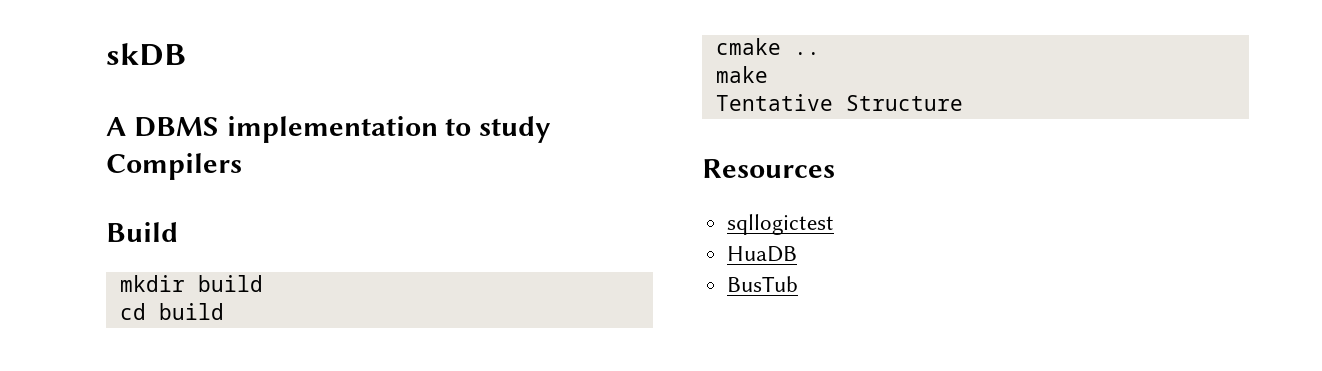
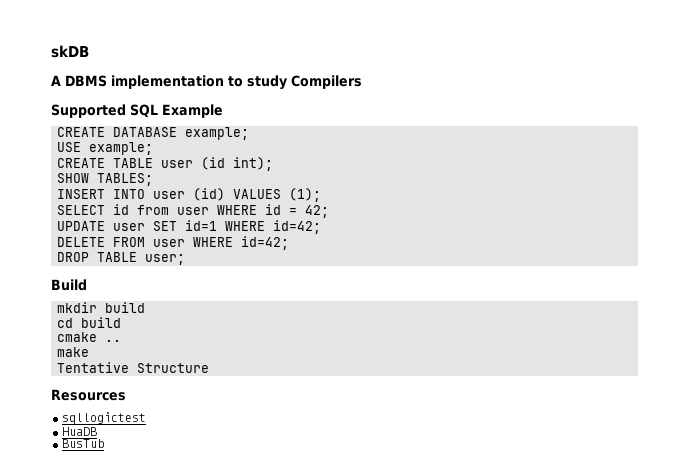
(242, 166) none -> [51,104,223,118] [57,127,249,140] [57,142,153,155] [57,157,273,171] [57,173,153,186] [57,188,321,202] [57,204,329,218] [57,220,321,234] [57,236,289,250] [57,252,185,265] // Supported SQL Example // CREATE DATABASE example; // USE example; // CREATE TABLE user (id int); // SHOW TABLES; // INSERT INTO user (id) VALUES (1); // SELECT id from user WHERE id = 42; // UPDATE user SET id=1 WHERE id=42; // DELETE FROM user WHERE id=42; // DROP TABLE user;

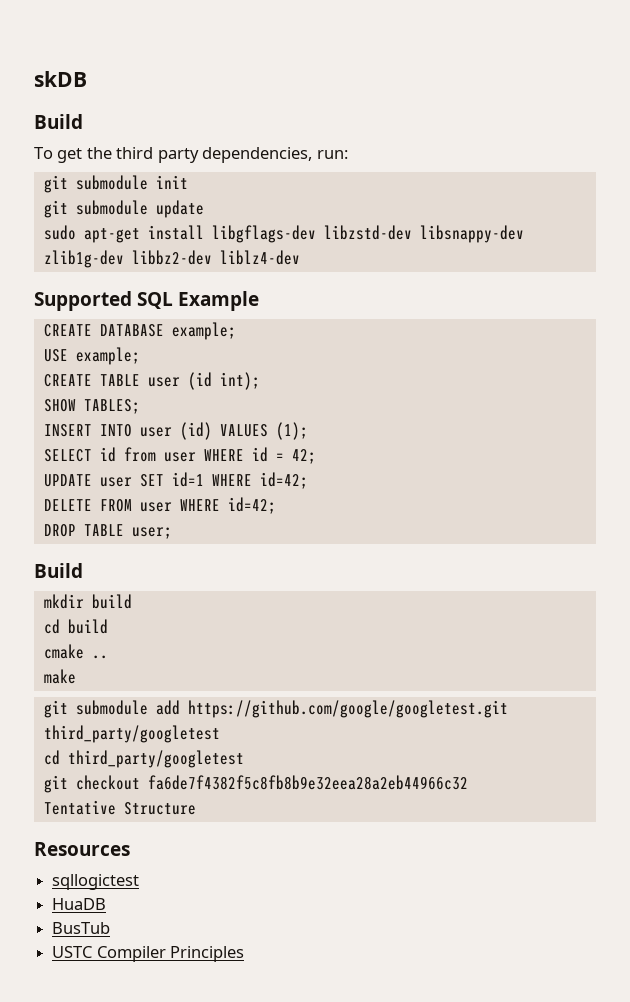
[51,75,362,90] A DBMS implementation to study Compilers -> [34,114,83,129] [34,147,348,163] [43,175,188,193] [43,200,204,218] [43,225,524,243] [43,250,300,268] Build // To get the third party dependencies, run: // git submodule init // git submodule update // sudo apt-get install libgflags-dev libzstd-dev libsnappy-dev zlib1g-dev libbz2-dev liblz4-dev
(89, 352) none -> [43,700,508,718] [43,725,220,743] [43,750,244,768] [43,775,468,793] // git submodule add https://github.com/google/googletest.git third_party/googletest // cd third_party/googletest // git checkout fa6de7f4382f5c8fb8b9e32eea28a2eb44966c32
(104, 443) none -> [52,946,245,962] // USTC Compiler Principles

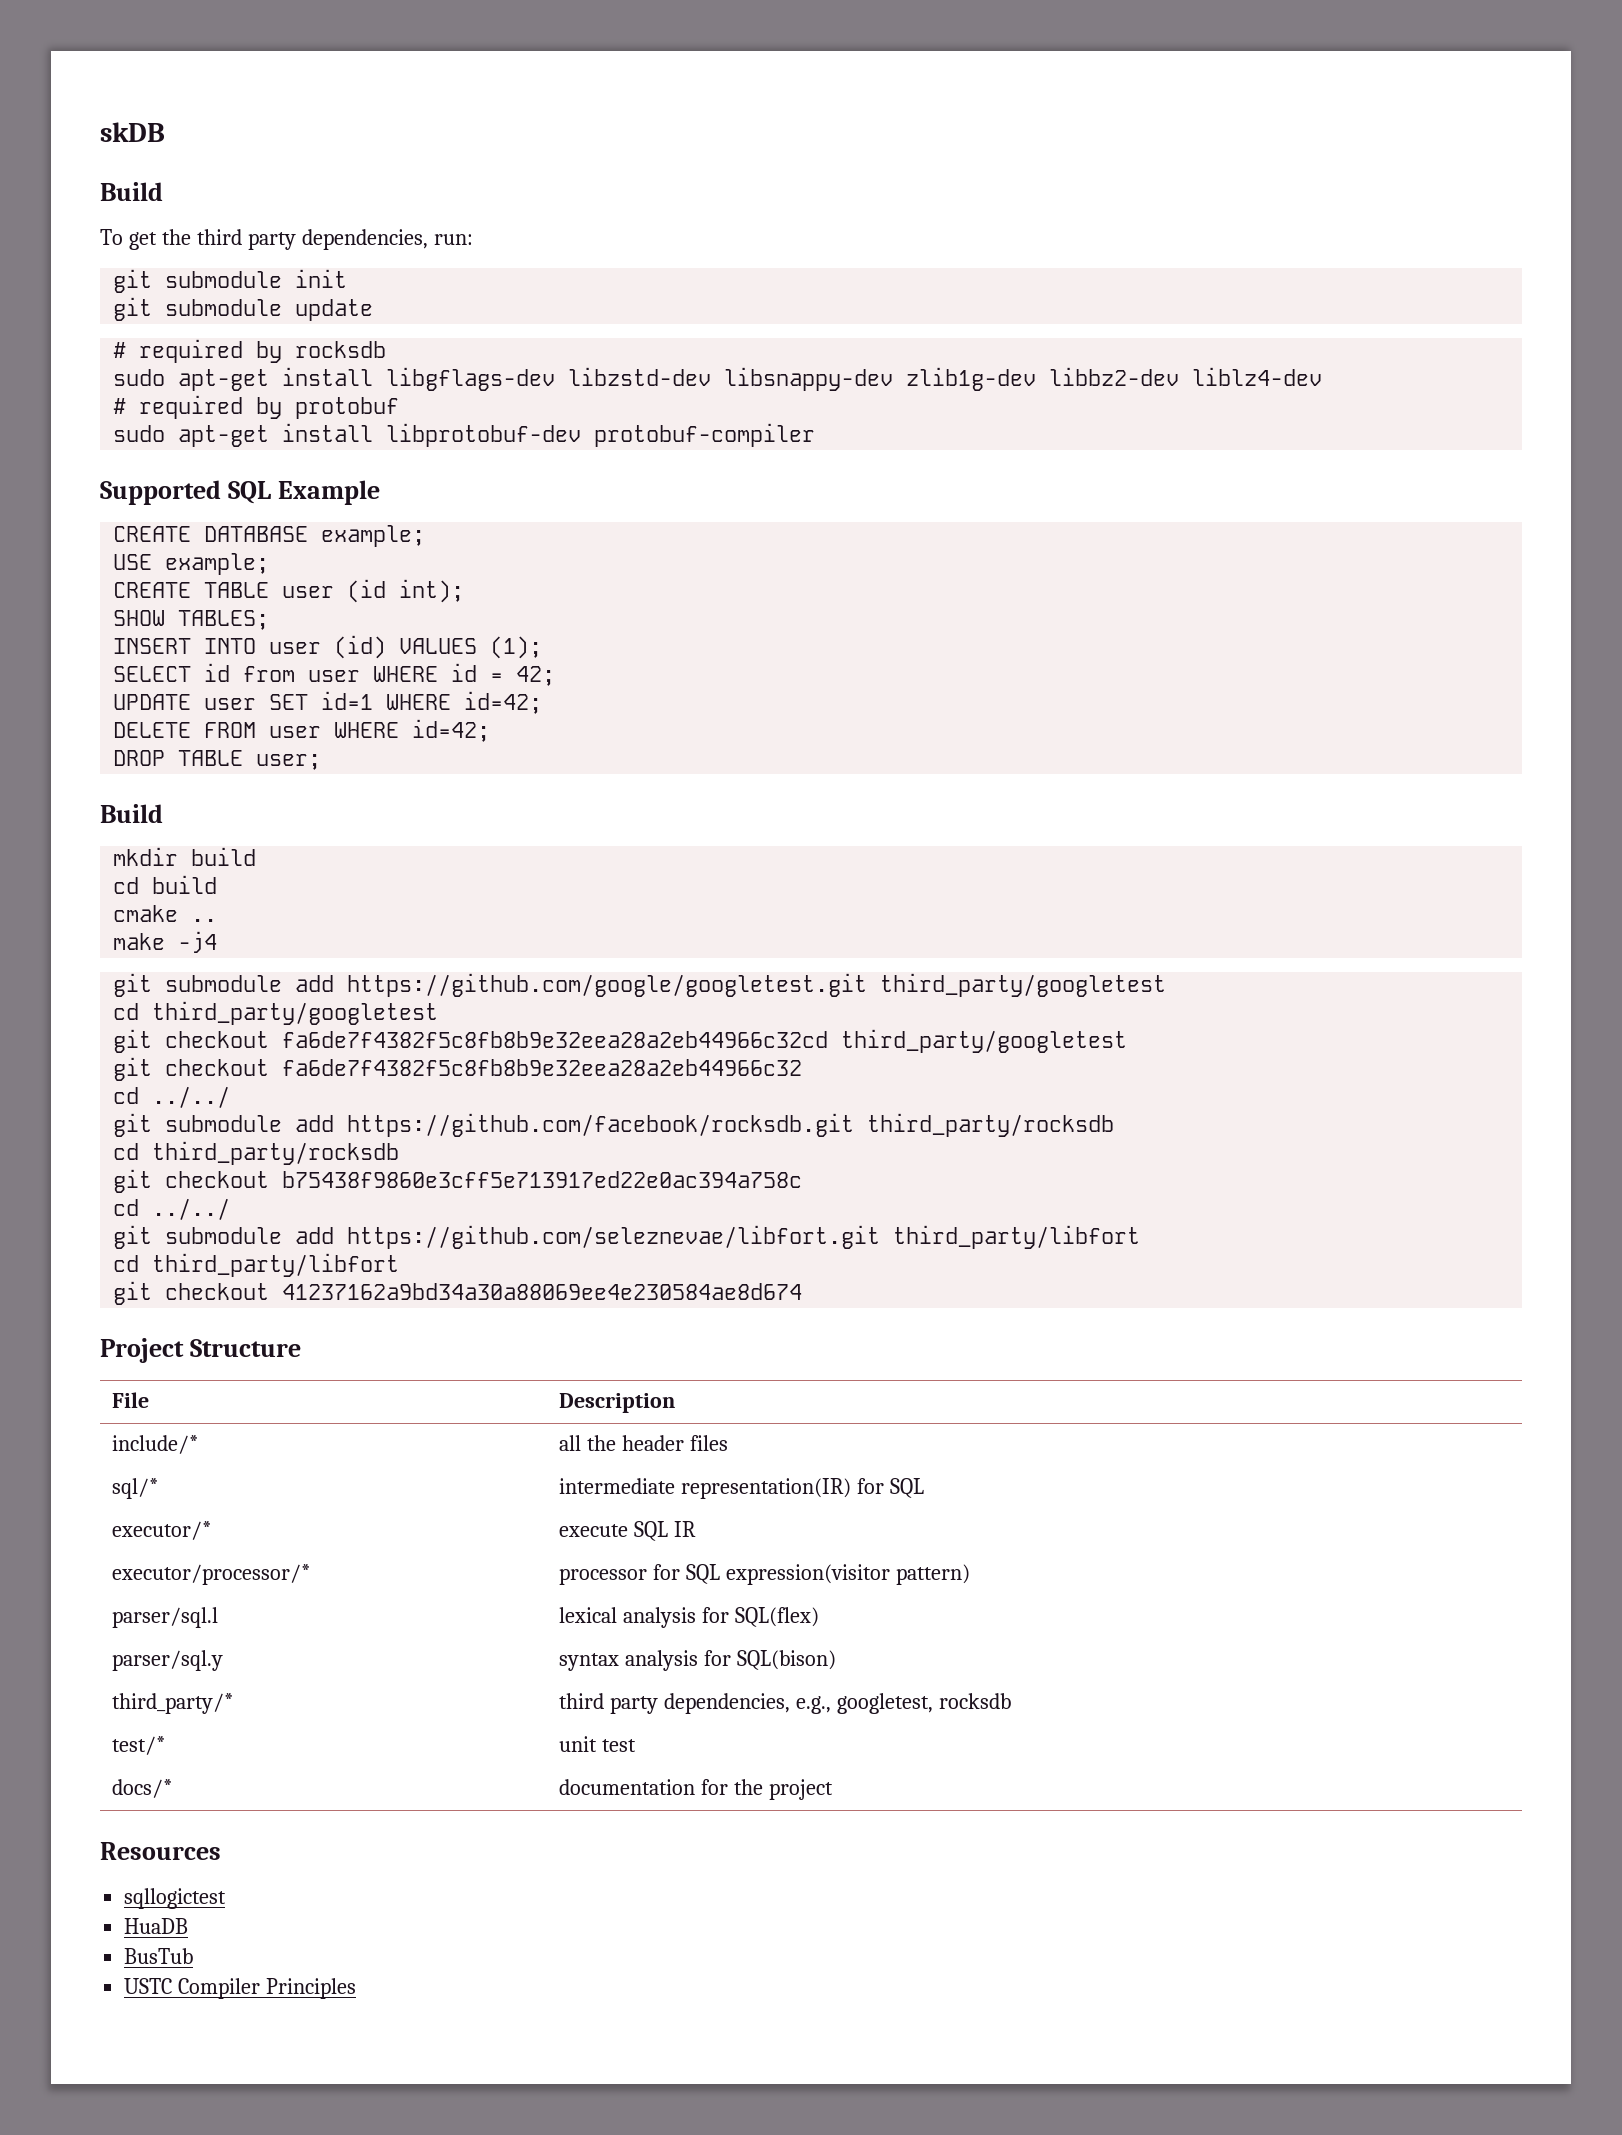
(204, 209) none -> [113,339,387,363] // # required by rocksdb
(300, 257) none -> [113,395,400,419] [113,423,816,447] // # required by protobuf // sudo apt-get install libprotobuf-dev protobuf-compiler
(76, 676) none -> [178,931,218,953] -j4
(244, 759) none -> [113,1029,1128,1053] // git checkout fa6de7f4382f5c8fb8b9e32eea28a2eb44966c32cd third_party/googletest
[43,800,196,815] Tentative Structure -> [113,1086,231,1108] [113,1113,1115,1137] [113,1141,400,1165] [113,1169,803,1193] [113,1198,231,1220] [113,1225,1141,1249] [113,1253,400,1277] [113,1281,803,1305] [100,1338,301,1363] [112,1392,150,1408] [559,1393,676,1413] [112,1435,199,1454] [559,1435,728,1451] [112,1478,159,1499] [559,1478,924,1499] [112,1521,212,1540] [559,1521,696,1541] [112,1564,311,1585] [559,1564,970,1585] [112,1607,219,1628] [559,1607,819,1628] [112,1650,224,1671] [559,1650,836,1671] [112,1693,234,1714] [559,1693,1011,1714] [112,1736,166,1755] [559,1736,637,1752] [112,1779,173,1798] [559,1779,833,1800] cd ../../ // git submodule add https://github.com/facebook/rocksdb.git third_party/rocksdb // cd third_party/rocksdb // git checkout b75438f9860e3cff5e713917ed22e0ac394a758c // cd ../../ // git submodule add https://github.com/seleznevae/libfort.git third_party/libfort // cd third_party/libfort // git checkout 41237162a9bd34a30a88069ee4e230584ae8d674 // Project Structure // File | Description // include/* | all the header files // sql/* | intermediate representation(IR) for SQL // executor/* | execute SQL IR // executor/processor/* | processor for SQL expression(visitor pattern) // parser/sql.l | lexical analysis for SQL(flex) // parser/sql.y | syntax analysis for SQL(bison) // third_party/* | third party dependencies, e.g., googletest, rocksdb // test/* | unit test // docs/* | documentation for the project

